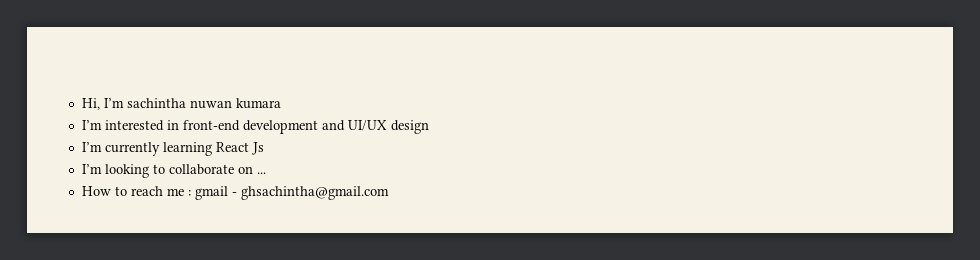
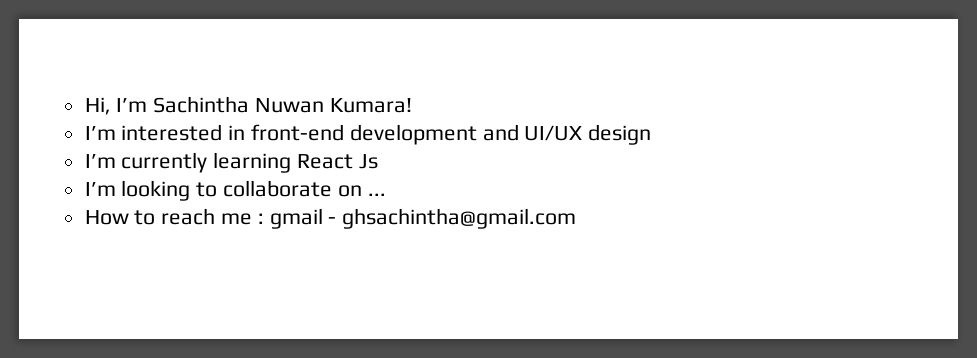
[126,98,281,109] sachintha nuwan kumara -> [153,96,412,113] Sachintha Nuwan Kumara!

